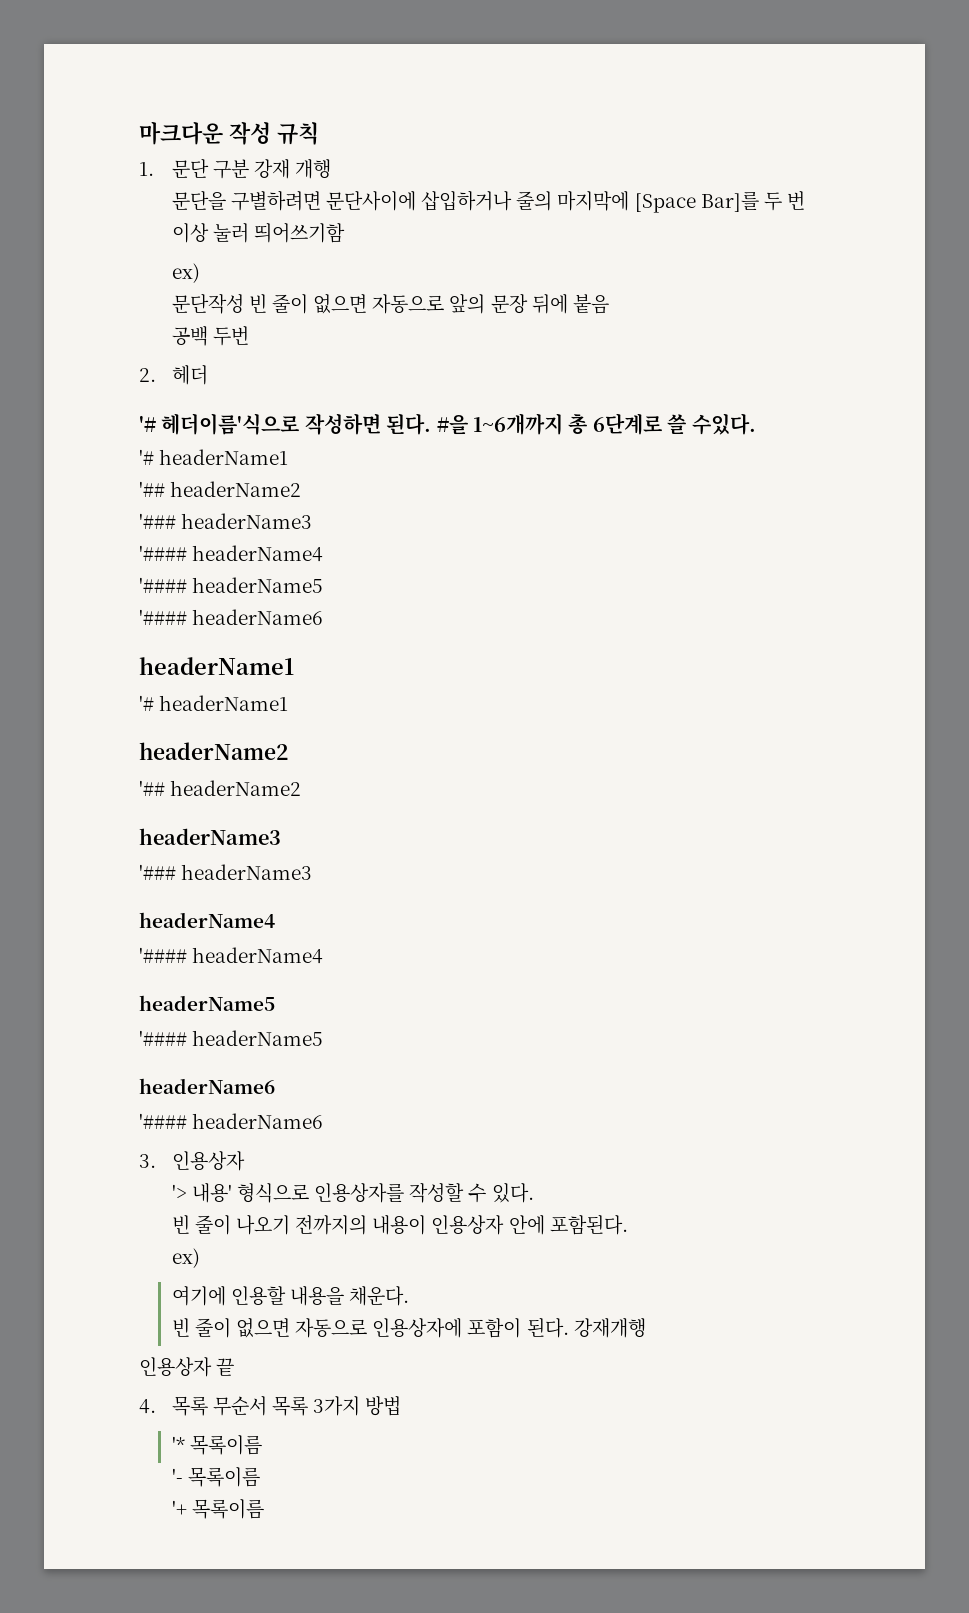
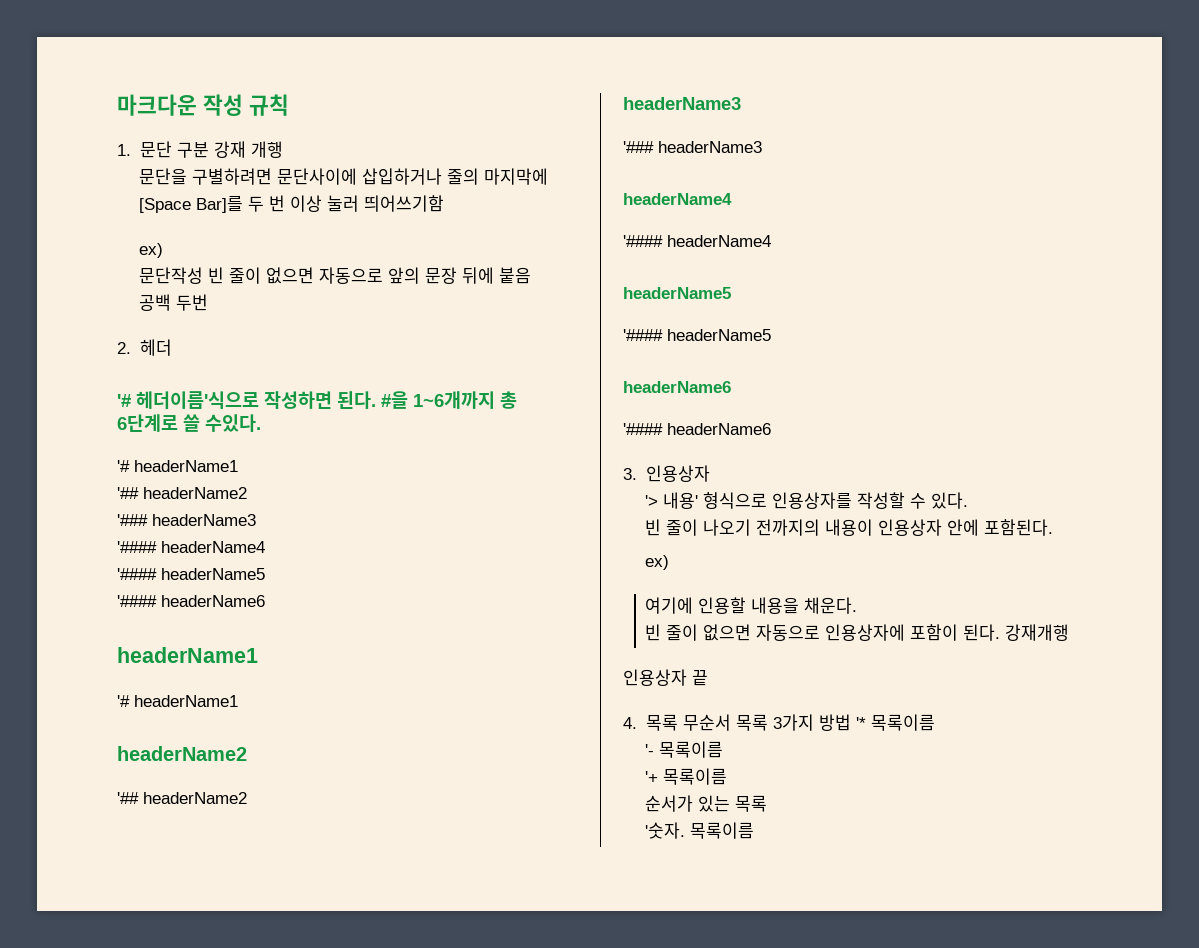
(402, 1406) // -> (851, 722) none
(264, 1509) none -> [645,795,768,812] [645,822,755,839] // 순서가 있는 목록 // '숫자. 목록이름

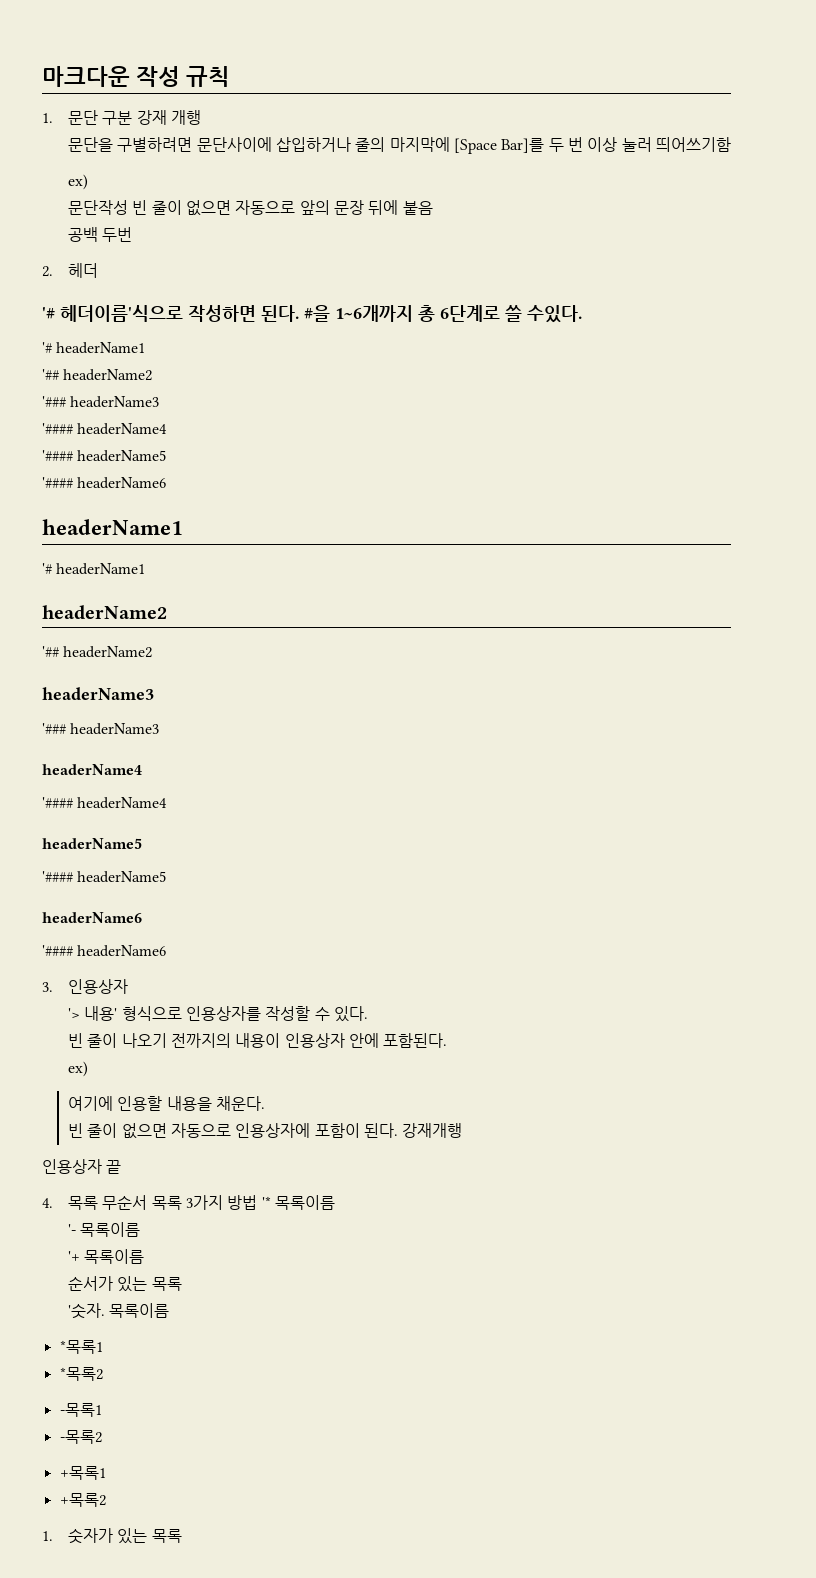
(755, 830) none -> [59,1340,103,1354] [59,1367,103,1381] [59,1403,102,1417] [59,1430,102,1444] [59,1466,106,1480] [59,1493,106,1507] [42,1528,182,1544] // *목록1 // *목록2 // -목록1 // -목록2 // +목록1 // +목록2 // 1. 숫자가 있는 목록

